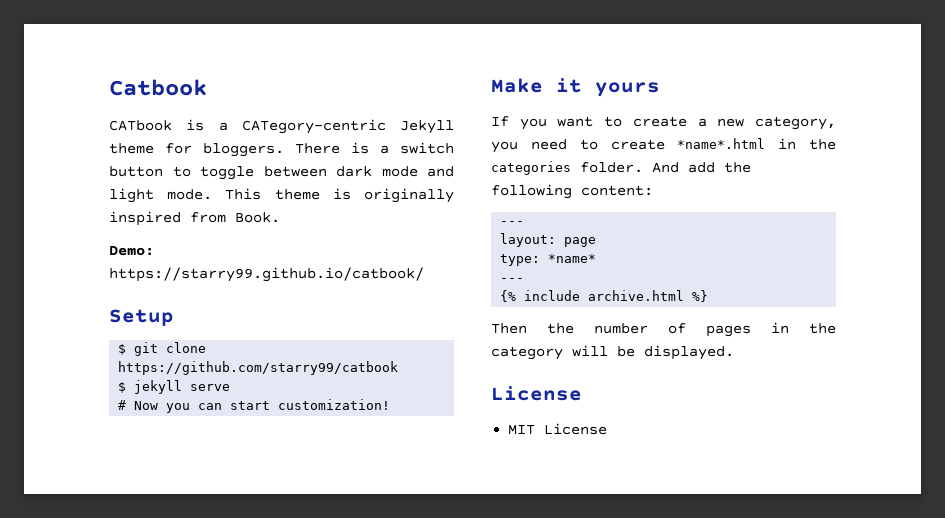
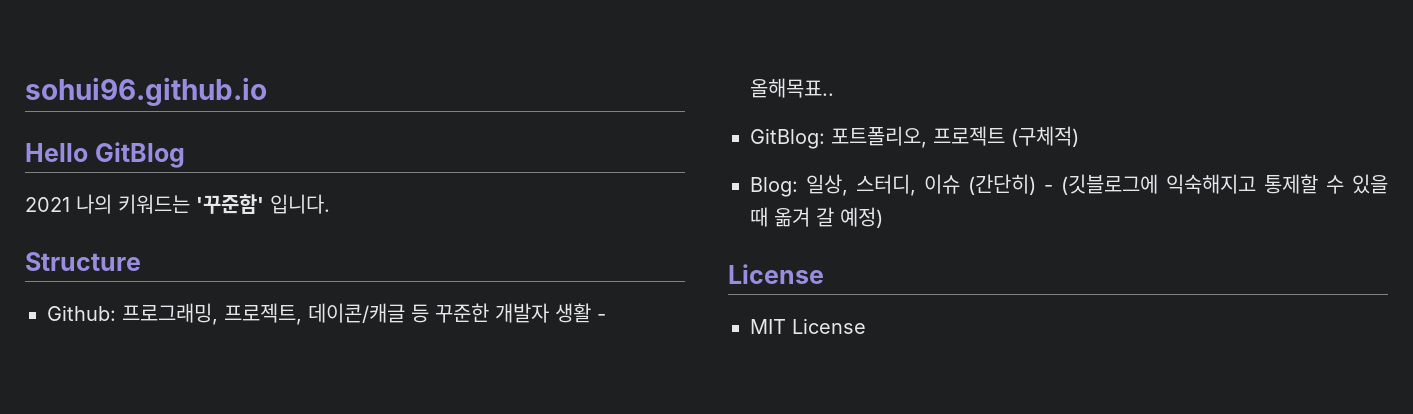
[109,79,207,96] [109,119,454,134] [109,142,454,157] [109,166,454,180] [109,188,454,203] [109,211,280,226] [109,246,154,256] [109,267,424,282] [109,309,174,326] [118,342,207,356] [118,361,399,375] [118,380,231,394] [118,399,391,413] [491,78,660,97] [491,116,836,130] [491,138,836,153] [491,161,751,175] [491,184,653,199] [500,221,525,225] [500,233,597,247] [500,254,597,266] [500,278,525,282] [500,290,709,302] [491,322,836,337] [491,345,734,360] Catbook // CATbook is a CATegory-centric Jekyll theme for bloggers. There is a switch button to toggle between dark mode and light mode. This theme is originally inspired from Book. // Demo: https://starry99.github.io/catbook/ // Setup // $ git clone https://github.com/starry99/catbook // $ jekyll serve // # Now you can start customization! // Make it yours // If you want to create a new category, you need to create *name*.html in the categories folder. And add the following content: // --- // layout: page // type: *name* // --- // {% include archive.html %} // Then the number of pages in the category will be displayed. -> [25,77,267,106] [25,142,185,168] [25,194,330,214] [25,252,141,271] [47,303,606,325] [750,78,834,98] [750,126,1079,149] [750,174,1388,197] [750,207,883,228] sohui96.github.io // Hello GitBlog // 2021 나의 키워드는 '꾸준함' 입니다. // Structure // Github: 프로그래밍, 프로젝트, 데이콘/캐글 등 꾸준한 개발자 생활 - 올해목표.. // GitBlog: 포트폴리오, 프로젝트 (구체적) // Blog: 일상, 스터디, 이슈 (간단히) - (깃블로그에 익숙해지고 통제할 수 있을 때 옮겨 갈 예정)

